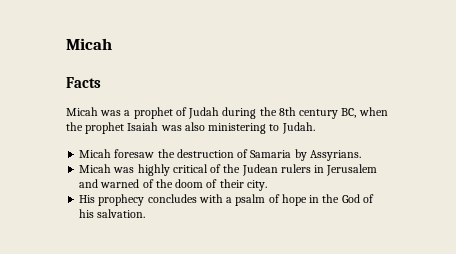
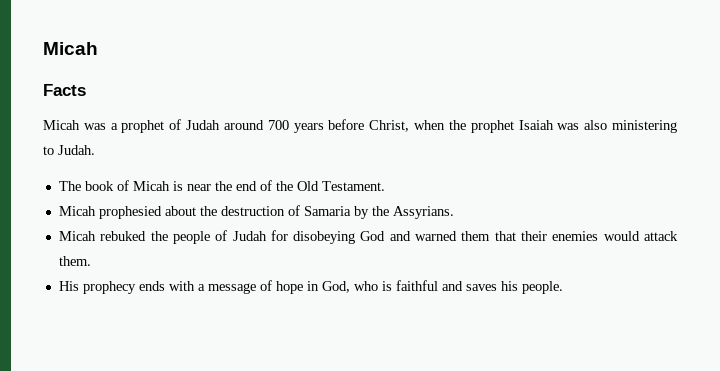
[222,107,357,119] during the 8th century BC, -> [223,119,410,133] around 700 years before Christ,
[79,149,155,158] Micah foresaw -> [58,180,385,191] [58,206,196,219] The book of Micah is near the end of the Old Testament. // Micah prophesied about
(307, 155) none -> [371,206,389,216] the
[113,164,378,176] [79,179,267,191] was highly critical of the Judean rulers in Jerusalem and warned of the doom of their city. -> [100,230,678,244] [58,256,91,266] rebuked the people of Judah for disobeying God and warned them that their enemies would attack them.
[147,194,197,203] concludes -> [138,281,165,291] ends
[235,194,266,206] psalm -> [207,283,256,294] message
[322,194,374,203] [79,209,146,218] the God of his salvation. -> [321,280,563,294] God, who is faithful and saves his people.

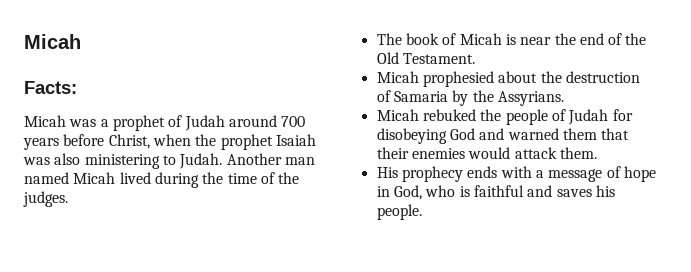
[43,84,86,96] Facts -> [24,81,77,94] Facts:
(95, 150) none -> [226,153,315,165] [24,172,300,188] [23,191,68,207] Another man named Micah lived during the time of the judges.

